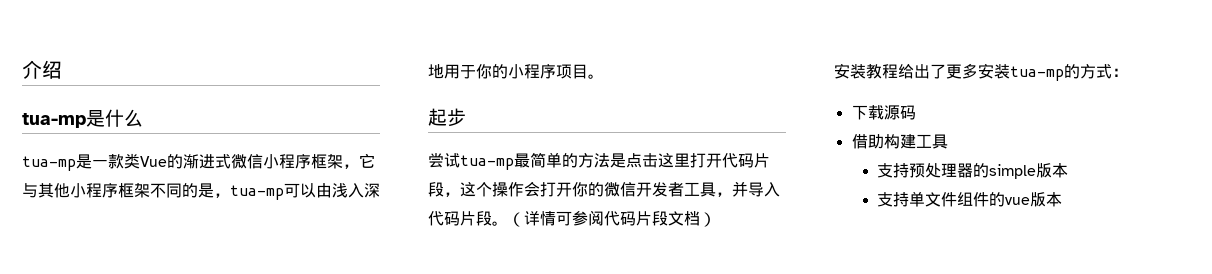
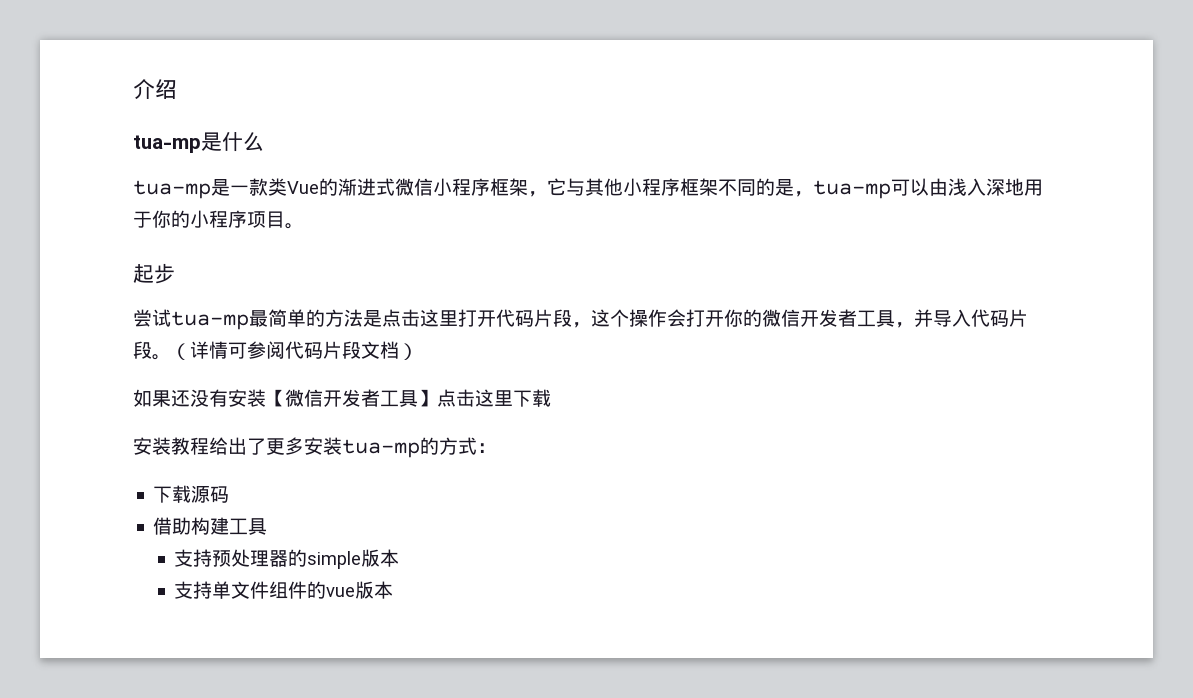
(716, 219) none -> [133,389,551,407] // 如果还没有安装【微信开发者工具】点击这里下载

